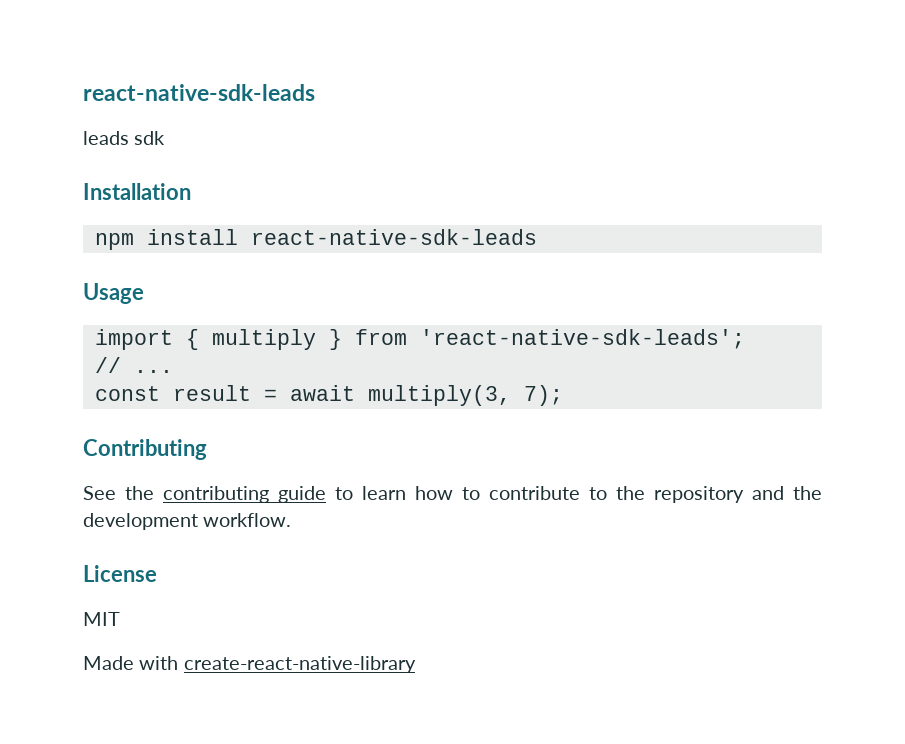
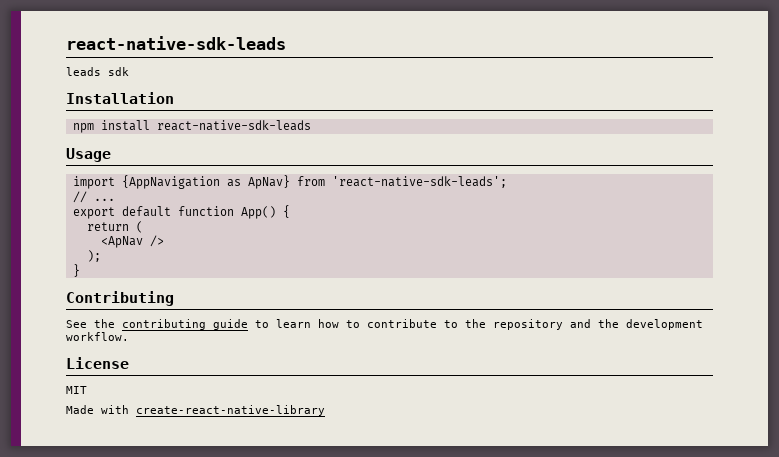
[185,329,342,350] { multiply } -> [121,175,290,189] {AppNavigation as ApNav}
[94,385,563,406] const result = await multiply(3, 7); -> [72,205,290,219] [86,221,143,233] [100,235,164,248] [86,250,101,262] [72,264,80,277] export default function App() { // return ( // <ApNav /> // ); // }

